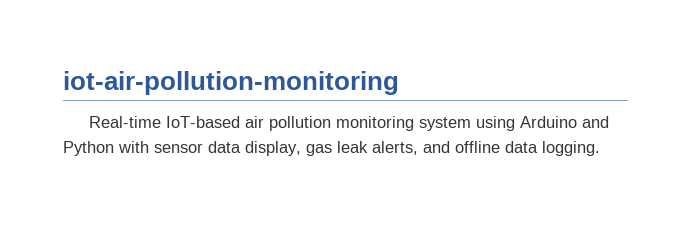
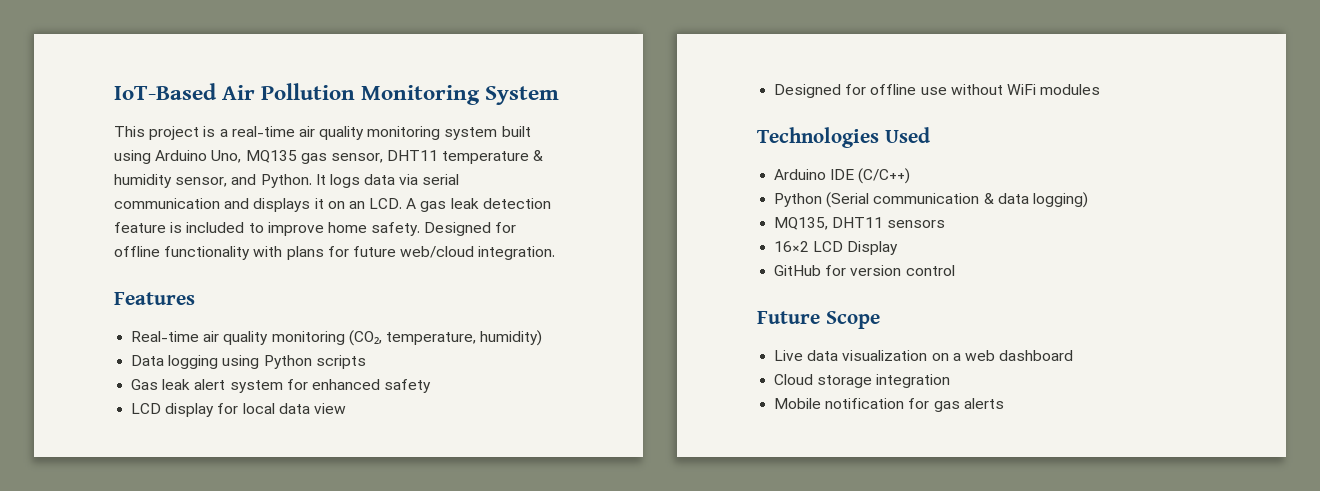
[63,71,399,95] [89,116,610,131] [63,141,600,156] iot-air-pollution-monitoring // Real-time IoT-based air pollution monitoring system using Arduino and Python with sensor data display, gas leak alerts, and offline data logging. -> [114,83,560,105] [114,126,531,140] [114,150,544,164] [114,174,460,188] [114,198,551,212] [114,222,517,236] [114,246,556,260] [114,292,195,305] [131,330,543,346] [131,355,366,369] [131,379,432,393] [131,403,346,417] [774,84,1101,98] [757,127,930,148] [774,168,911,184] [774,192,1088,208] [774,217,946,230] [774,241,899,255] [774,265,955,276] [757,311,880,329] [774,350,1074,361] [774,374,951,388] [774,398,1004,412] IoT-Based Air Pollution Monitoring System // This project is a real-time air quality monitoring system built using Arduino Uno, MQ135 gas sensor, DHT11 temperature & humidity sensor, and Python. It logs data via serial communication and displays it on an LCD. A gas leak detection feature is included to improve home safety. Designed for offline functionality with plans for future web/cloud integration. // Features // Real-time air quality monitoring (CO₂, temperature, humidity) // Data logging using Python scripts // Gas leak alert system for enhanced safety // LCD display for local data view // Designed for offline use without WiFi modules // Technologies Used // Arduino IDE (C/C++) // Python (Serial communication & data logging) // MQ135, DHT11 sensors // 16×2 LCD Display // GitHub for version control // Future Scope // Live data visualization on a web dashboard // Cloud storage integration // Mobile notification for gas alerts

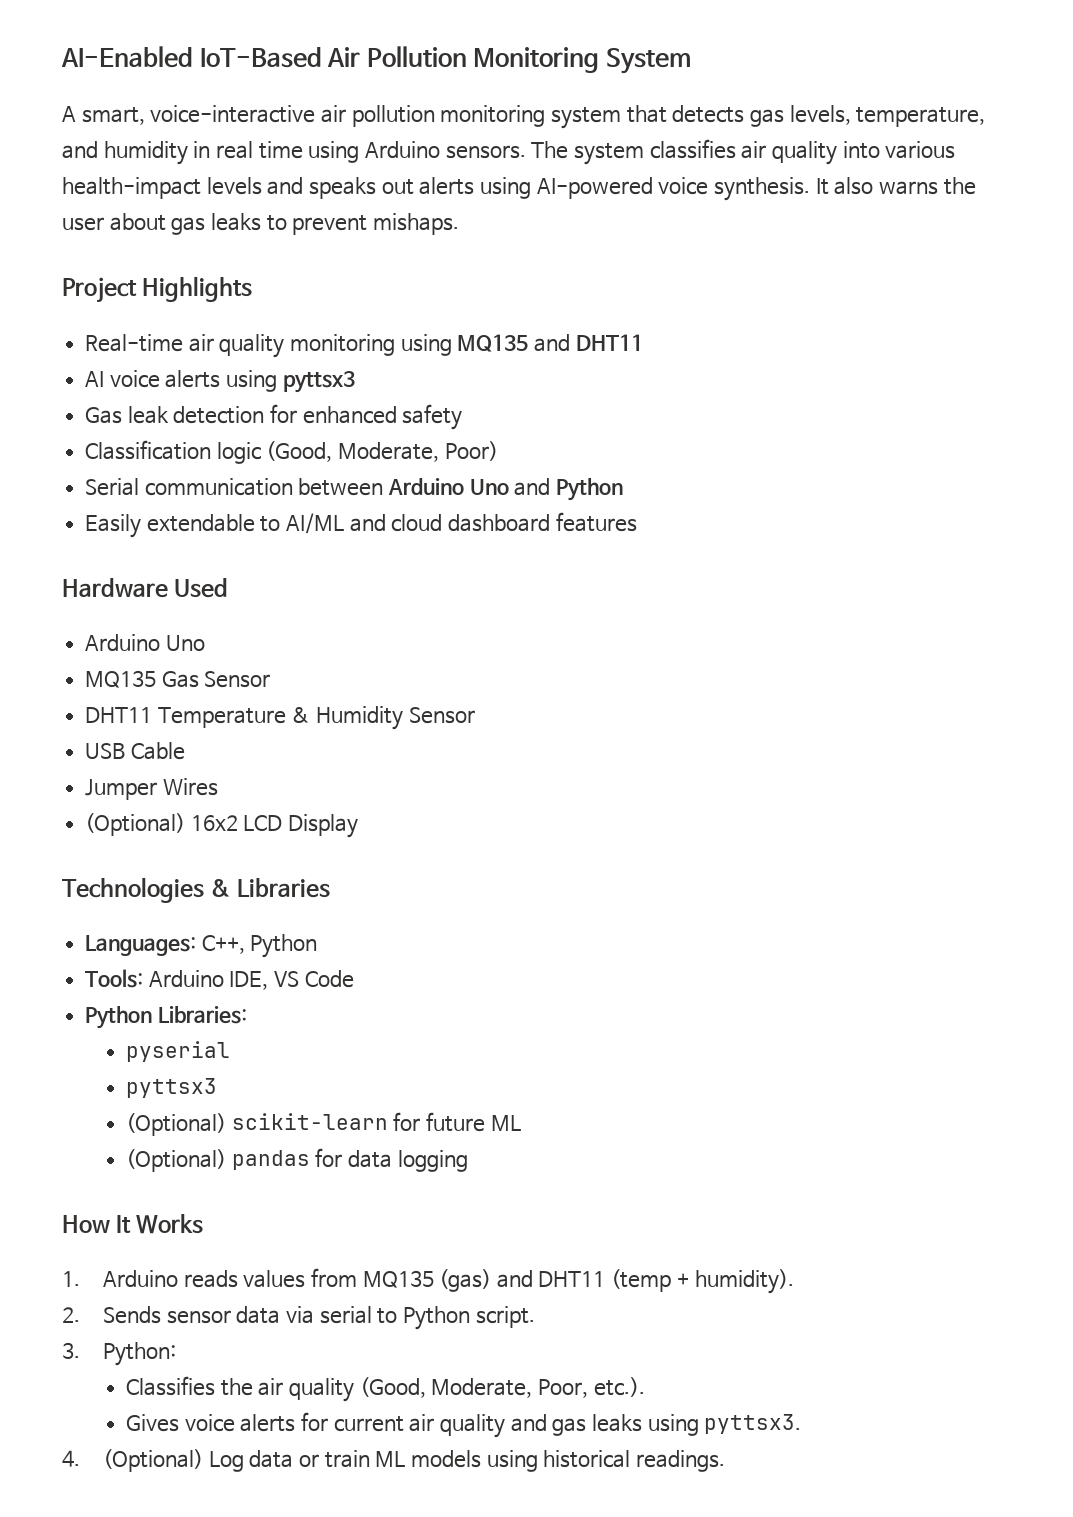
(114, 91) none -> [61,46,193,68] AI-Enabled
[114,126,531,140] [114,150,544,164] [114,174,460,188] [114,198,551,212] [114,222,517,236] [114,246,556,260] [114,292,195,305] [131,330,543,346] [131,355,366,369] This project is a real-time air quality monitoring system built using Arduino Uno, MQ135 gas sensor, DHT11 temperature & humidity sensor, and Python. It logs data via serial communication and displays it on an LCD. A gas leak detection feature is included to improve home safety. Designed for offline functionality with plans for future web/cloud integration. // Features // Real-time air quality monitoring (CO₂, temperature, humidity) // Data logging using Python scripts -> [62,105,986,129] [62,139,956,165] [62,177,976,201] [62,213,459,235] [62,276,253,303] [85,334,643,358] [85,370,355,393] A smart, voice-interactive air pollution monitoring system that detects gas levels, temperature, and humidity in real time using Arduino sensors. The system classifies air quality into various health-impact levels and speaks out alerts using AI-powered voice synthesis. It also warns the user about gas leaks to prevent mishaps. // Project Highlights // Real-time air quality monitoring using MQ135 and DHT11 // AI voice alerts using pyttsx3
[194,379,283,393] alert system -> [173,406,265,424] detection
[131,403,346,417] [774,84,1101,98] [757,127,930,148] [774,168,911,184] [774,192,1088,208] [774,217,946,230] [774,241,899,255] [774,265,955,276] [757,311,880,329] [774,350,1074,361] [774,374,951,388] [774,398,1004,412] LCD display for local data view // Designed for offline use without WiFi modules // Technologies Used // Arduino IDE (C/C++) // Python (Serial communication & data logging) // MQ135, DHT11 sensors // 16×2 LCD Display // GitHub for version control // Future Scope // Live data visualization on a web dashboard // Cloud storage integration // Mobile notification for gas alerts -> [85,440,498,464] [85,478,624,501] [85,512,637,538] [62,578,229,598] [85,634,205,651] [85,670,271,688] [85,706,475,730] [85,742,185,760] [85,778,218,800] [85,813,359,838] [62,877,331,903] [85,934,318,958] [85,969,354,990] [85,1006,247,1029] [125,1041,230,1062] [125,1078,217,1098] [125,1112,521,1136] [125,1148,468,1172] [62,1214,204,1234] [62,1268,794,1294] [62,1306,535,1330] [62,1342,176,1366] [125,1376,645,1402] [125,1412,802,1438] [62,1449,725,1472] Classification logic (Good, Moderate, Poor) // Serial communication between Arduino Uno and Python // Easily extendable to AI/ML and cloud dashboard features // Hardware Used // Arduino Uno // MQ135 Gas Sensor // DHT11 Temperature & Humidity Sensor // USB Cable // Jumper Wires // (Optional) 16x2 LCD Display // Technologies & Libraries // Languages: C++, Python // Tools: Arduino IDE, VS Code // Python Libraries: // pyserial // pyttsx3 // (Optional) scikit-learn for future ML // (Optional) pandas for data logging // How It Works // 1. Arduino reads values from MQ135 (gas) and DHT11 (temp + humidity). // 2. Sends sensor data via serial to Python script. // 3. Python: // Classifies the air quality (Good, Moderate, Poor, etc.). // Gives voice alerts for current air quality and gas leaks using pyttsx3. // 4. (Optional) Log data or train ML models using historical readings.

